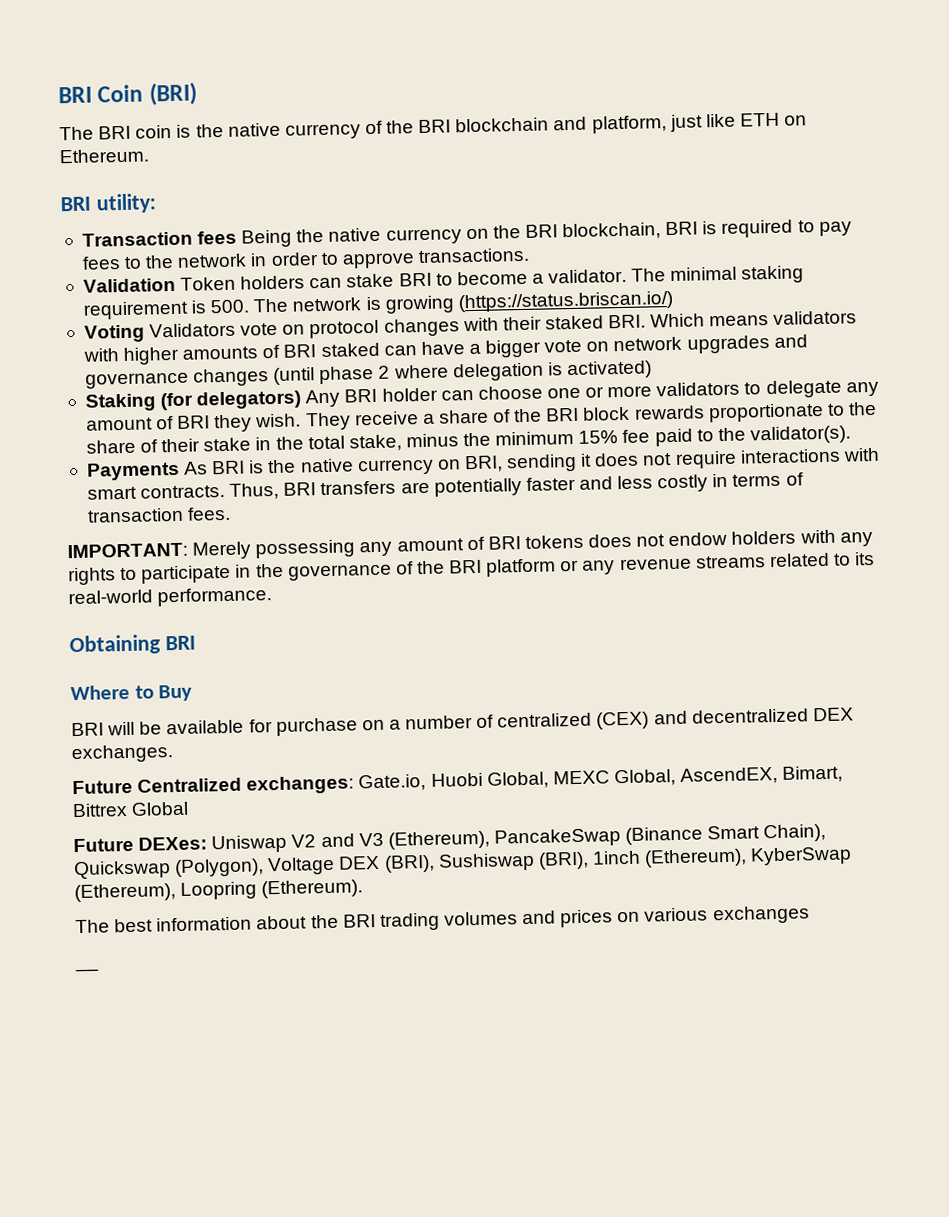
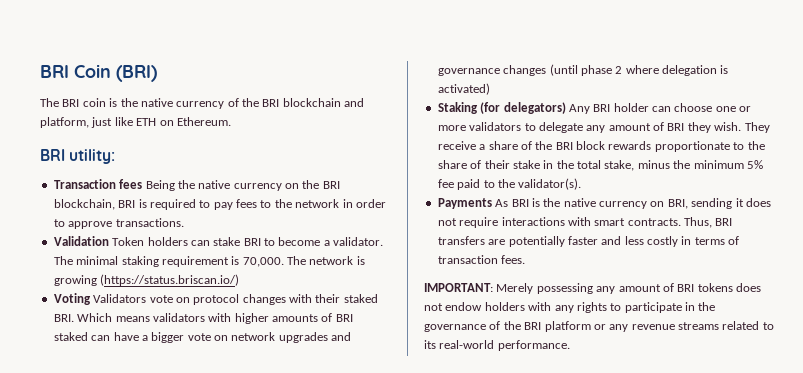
[210,299,251,314] 500. -> [242,257,284,267] 70,000.
[578,430,619,444] 15% -> [746,160,763,169] 5%
[69,634,196,656] [70,684,193,702] [71,707,854,737] [71,744,174,764] [72,765,844,795] [72,801,190,818] [73,823,827,854] [74,846,853,880] [74,879,364,903] [75,905,810,934] [75,967,99,973] // Obtaining BRI // Where to Buy // BRI will be available for purchase on a number of centralized (CEX) and decentralized DEX exchanges. // Future Centralized exchanges: Gate.io, Huobi Global, MEXC Global, AscendEX, Bimart, Bittrex Global // Future DEXes: Uniswap V2 and V3 (Ethereum), PancakeSwap (Binance Smart Chain), Quickswap (Polygon), Voltage DEX (BRI), Sushiswap (BRI), 1inch (Ethereum), KyberSwap (Ethereum), Loopring (Ethereum). // The best information about the BRI trading volumes and prices on various exchanges // __ -> (570, 345) none

